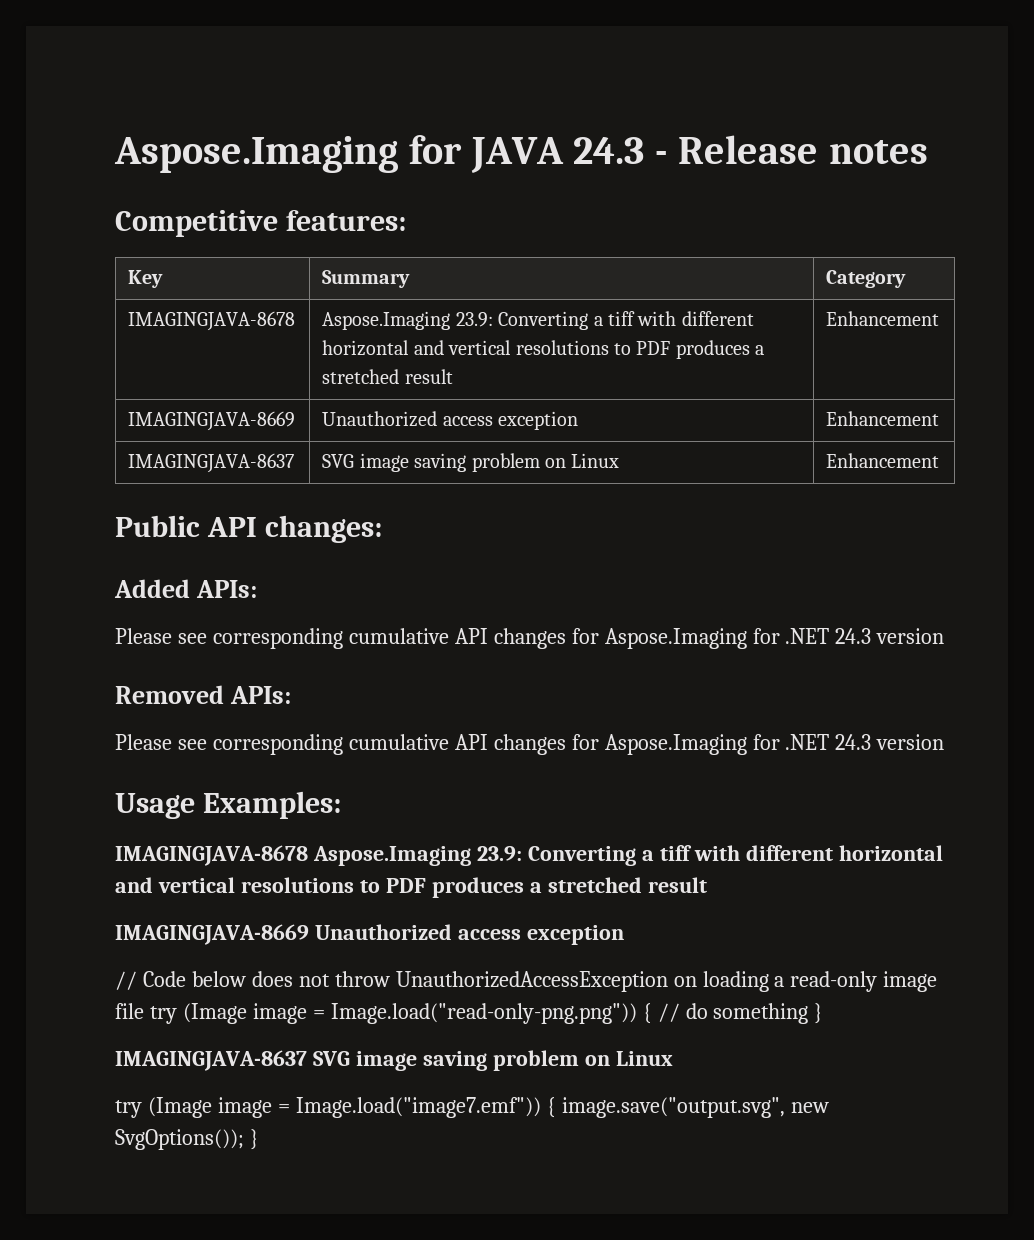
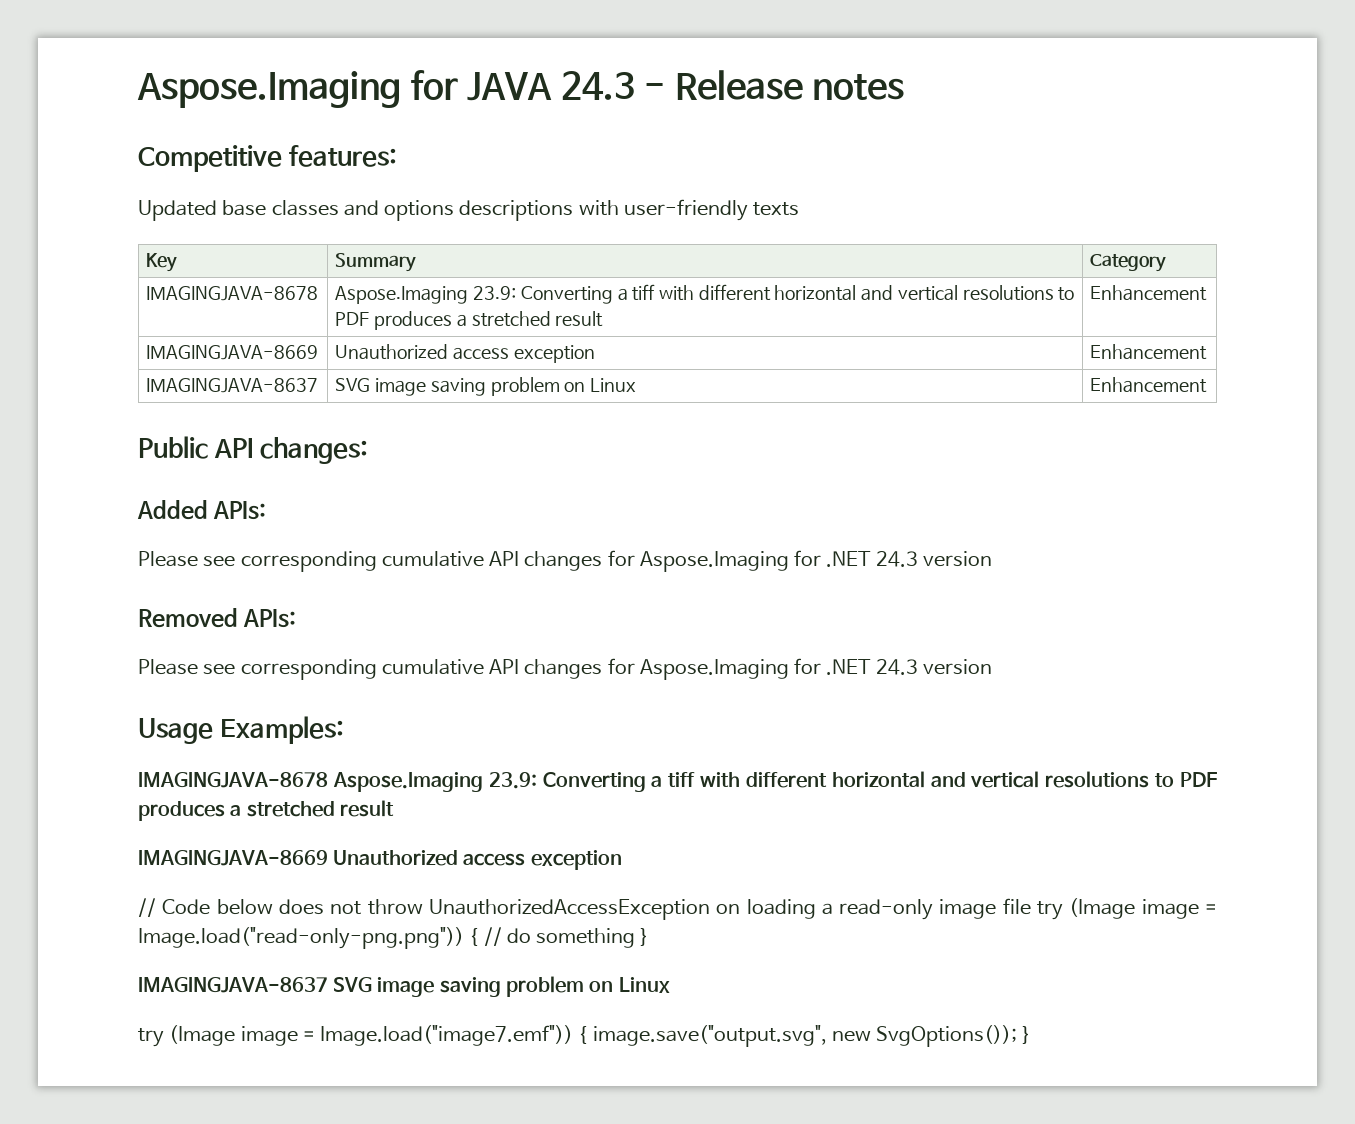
(406, 220) none -> [138,199,800,221] // Updated base classes and options descriptions with user-friendly texts

